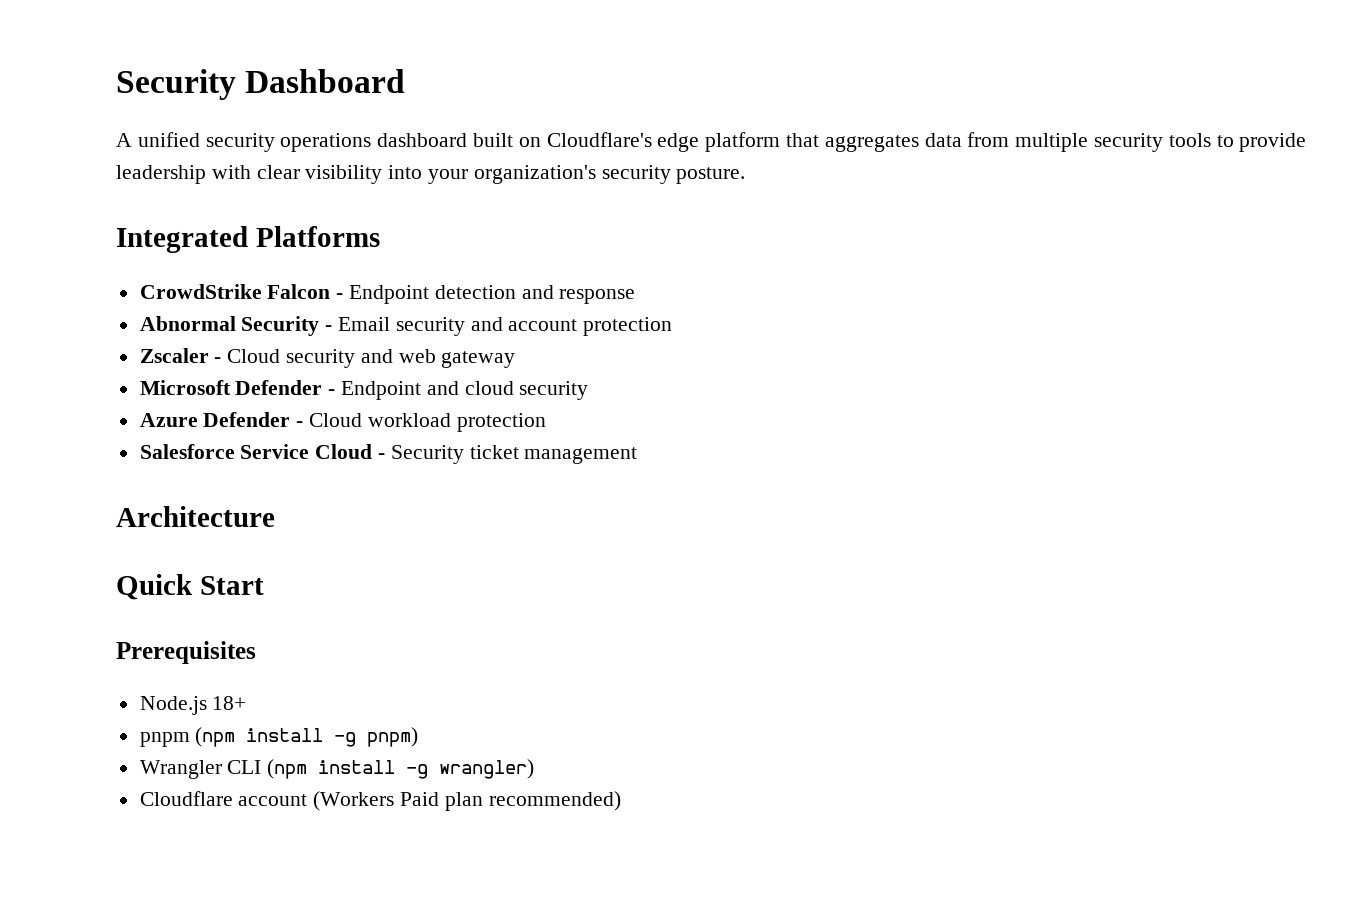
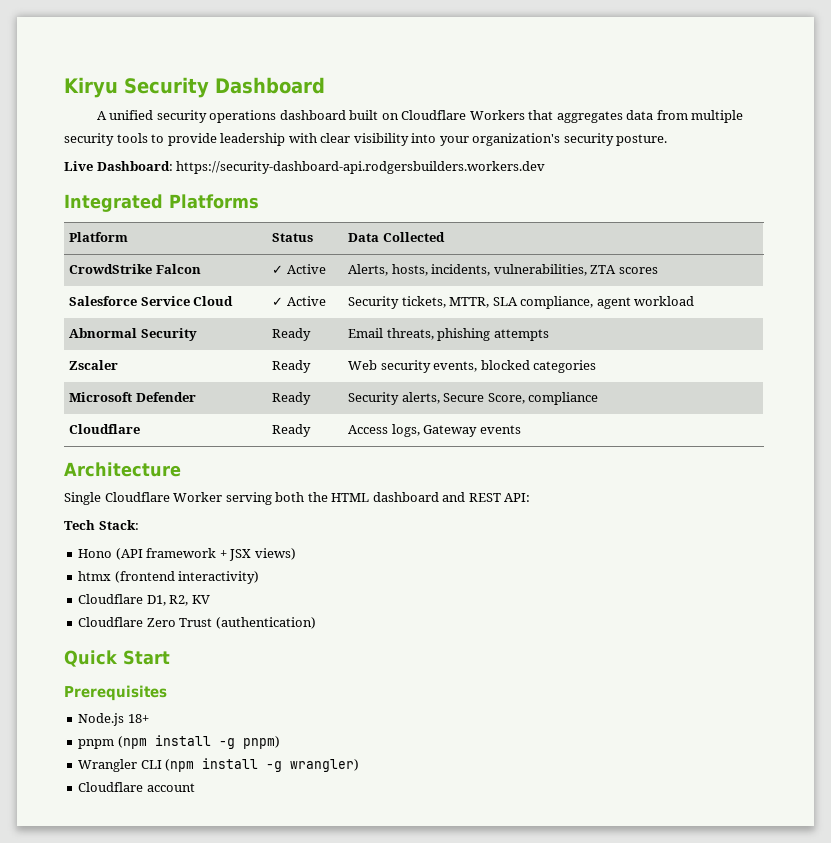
(116, 84) none -> [64,77,118,98] Kiryu
[546,132,781,152] Cloudflare's edge platform -> [401,110,525,120] Cloudflare Workers
(746, 175) none -> [64,161,546,174] // Live Dashboard: https://security-dashboard-api.rodgersbuilders.workers.dev
[139,284,636,304] [139,316,673,336] [139,348,516,368] [139,380,589,400] [139,412,546,432] [139,444,638,464] [116,506,275,527] // CrowdStrike Falcon - Endpoint detection and response // Abnormal Security - Email security and account protection // Zscaler - Cloud security and web gateway // Microsoft Defender - Endpoint and cloud security // Azure Defender - Cloud workload protection // Salesforce Service Cloud - Security ticket management // Architecture -> [69,232,129,242] [272,233,314,242] [348,232,445,242] [69,264,201,274] [272,264,326,274] [348,264,658,276] [69,296,234,306] [272,296,326,306] [348,296,695,309] [69,328,197,341] [272,328,312,341] [348,328,549,341] [69,360,119,370] [272,360,312,373] [348,360,597,373] [69,392,196,402] [272,392,312,405] [348,392,599,405] [69,424,141,434] [272,424,312,437] [348,424,521,437] [64,462,181,477] [64,492,531,505] [64,520,139,530] [78,548,296,561] [78,571,260,584] [78,594,210,606] [78,617,316,629] // Platform | Status | Data Collected // CrowdStrike Falcon | ✓ Active | Alerts, hosts, incidents, vulnerabilities, ZTA scores // Salesforce Service Cloud | ✓ Active | Security tickets, MTTR, SLA compliance, agent workload // Abnormal Security | Ready | Email threats, phishing attempts // Zscaler | Ready | Web security events, blocked categories // Microsoft Defender | Ready | Security alerts, Secure Score, compliance // Cloudflare | Ready | Access logs, Gateway events // Architecture // Single Cloudflare Worker serving both the HTML dashboard and REST API: // Tech Stack: // Hono (API framework + JSX views) // htmx (frontend interactivity) // Cloudflare D1, R2, KV // Cloudflare Zero Trust (authentication)
[313,791,621,811] (Workers Paid plan recommended) -> (195, 787) none

